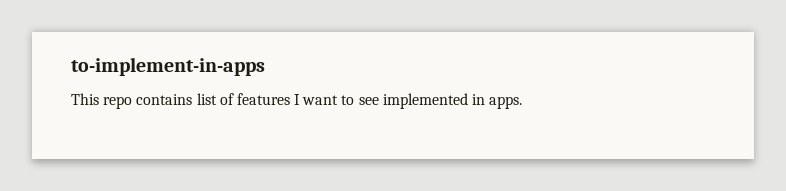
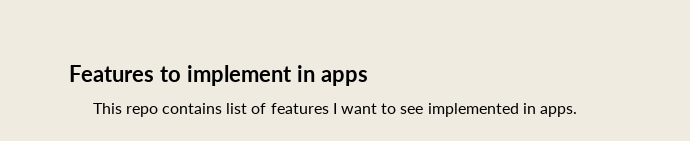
[71,57,265,76] to-implement-in-apps -> [69,65,368,86] Features to implement in apps

